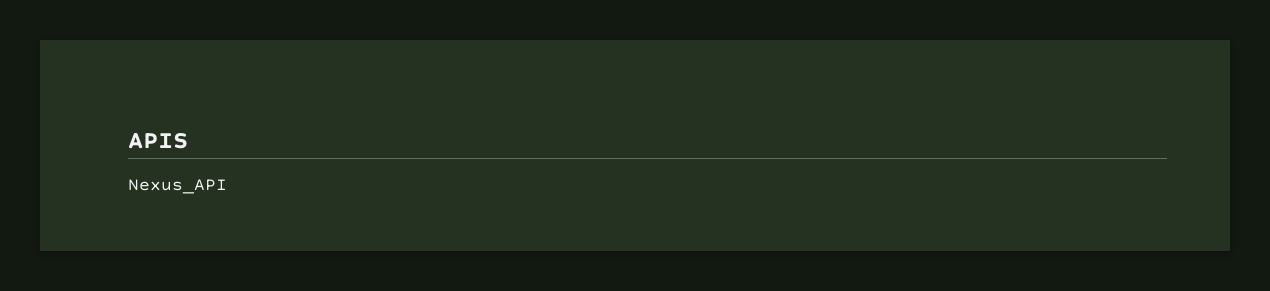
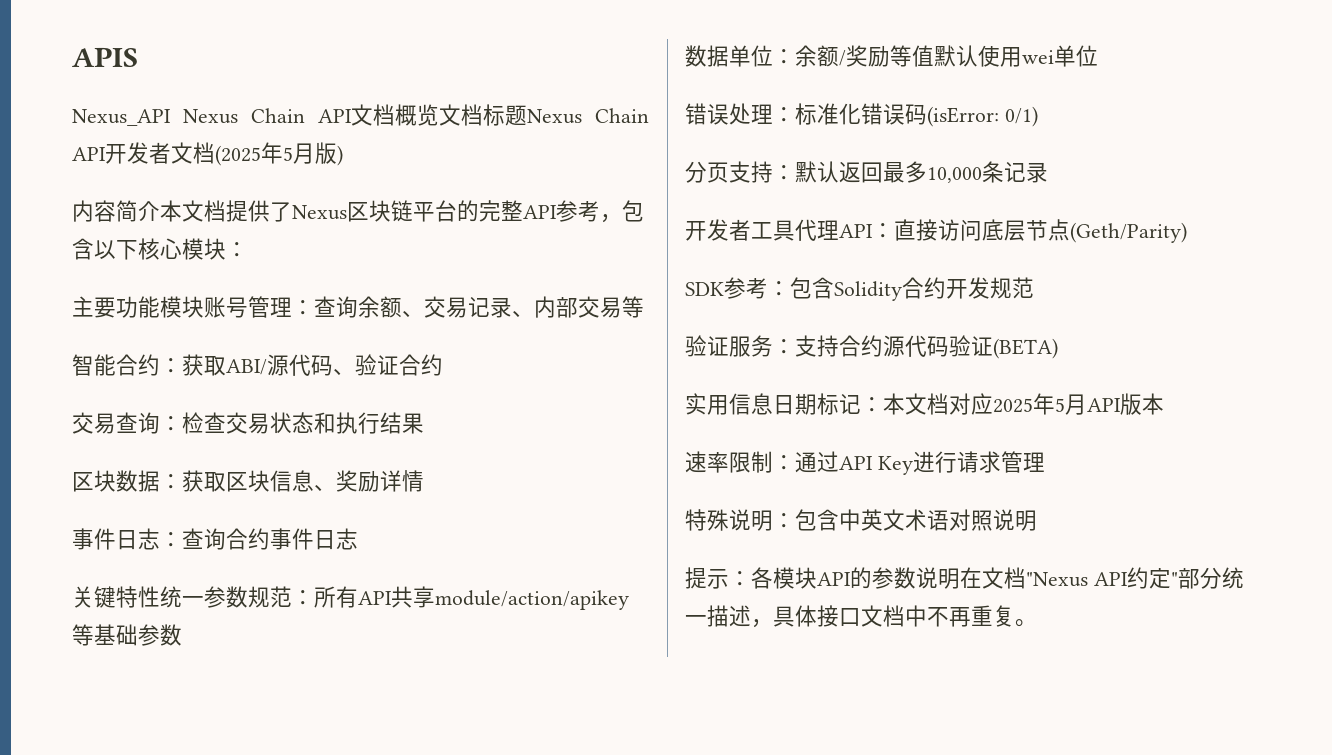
(227, 186) none -> [183,104,649,126] [72,142,343,166] [72,200,644,223] [72,238,248,260] [72,296,644,318] [72,354,443,376] [72,412,424,434] [72,470,424,492] [72,528,358,550] [72,586,629,610] [72,624,182,646] [685,45,1098,67] [685,103,1038,127] [685,161,1048,183] [685,219,1187,243] [685,277,1034,301] [685,335,1058,359] [685,393,1164,415] [685,451,1045,475] [685,509,1037,531] [685,567,1244,589] [685,605,1037,628] Nexus Chain API文档概览文档标题Nexus Chain API开发者文档(2025年5月版) // 内容简介本文档提供了Nexus区块链平台的完整API参考，包含以下核心模块： // 主要功能模块账号管理：查询余额、交易记录、内部交易等 // 智能合约：获取ABI/源代码、验证合约 // 交易查询：检查交易状态和执行结果 // 区块数据：获取区块信息、奖励详情 // 事件日志：查询合约事件日志 // 关键特性统一参数规范：所有API共享module/action/apikey等基础参数 // 数据单位：余额/奖励等值默认使用wei单位 // 错误处理：标准化错误码(isError: 0/1) // 分页支持：默认返回最多10,000条记录 // 开发者工具代理API：直接访问底层节点(Geth/Parity) // SDK参考：包含Solidity合约开发规范 // 验证服务：支持合约源代码验证(BETA) // 实用信息日期标记：本文档对应2025年5月API版本 // 速率限制：通过API Key进行请求管理 // 特殊说明：包含中英文术语对照说明 // 提示：各模块API的参数说明在文档"Nexus API约定"部分统一描述，具体接口文档中不再重复。

